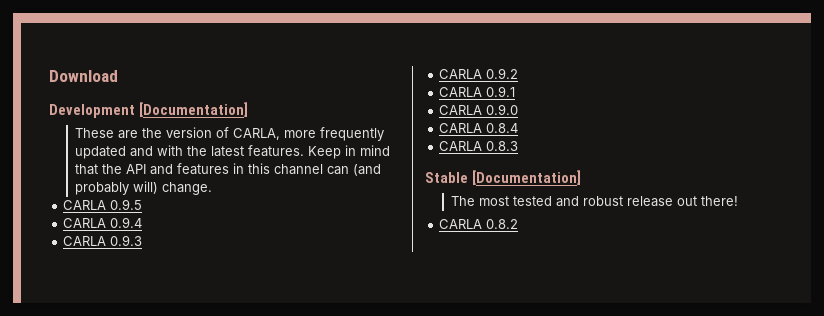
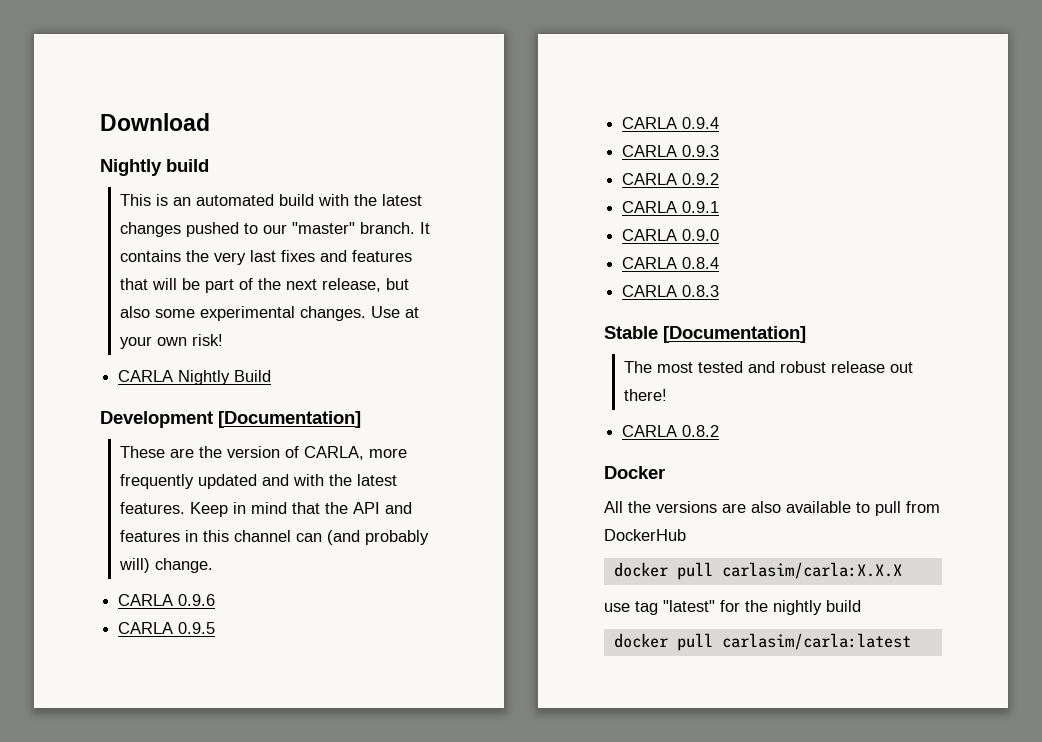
(118, 76) none -> [100,159,209,176] [119,194,422,206] [119,222,430,237] [119,250,412,265] [119,278,409,293] [119,306,419,321] [119,334,223,349] [118,370,272,385] // Nightly build // This is an automated build with the latest changes pushed to our "master" branch. It contains the very last fixes and features that will be part of the next release, but also some experimental changes. Use at your own risk! // CARLA Nightly Build
(212, 188) none -> [118,594,216,606] // CARLA 0.9.6
(519, 224) none -> [604,466,665,479] [604,501,940,516] [604,529,686,541] [613,562,902,580] [604,600,861,615] [613,633,911,651] // Docker // All the versions are also available to pull from DockerHub // docker pull carlasim/carla:X.X.X // use tag "latest" for the nightly build // docker pull carlasim/carla:latest

